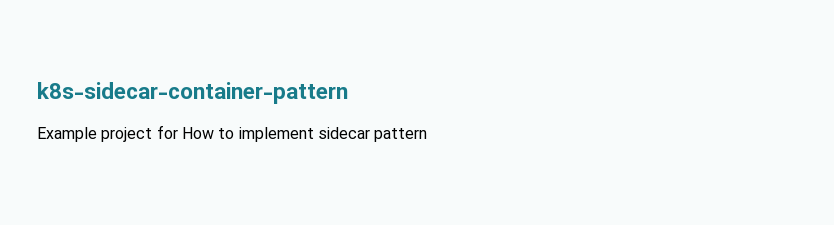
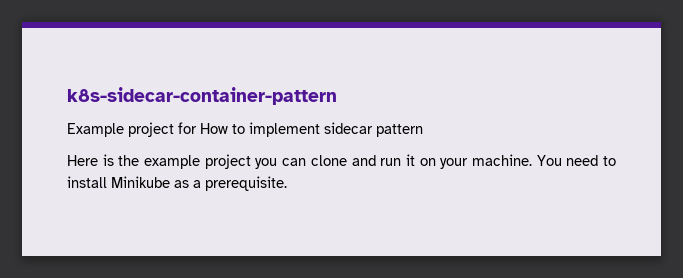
(428, 135) none -> [67,154,616,169] [67,176,287,191] // Here is the example project you can clone and run it on your machine. You need to install Minikube as a prerequisite.

